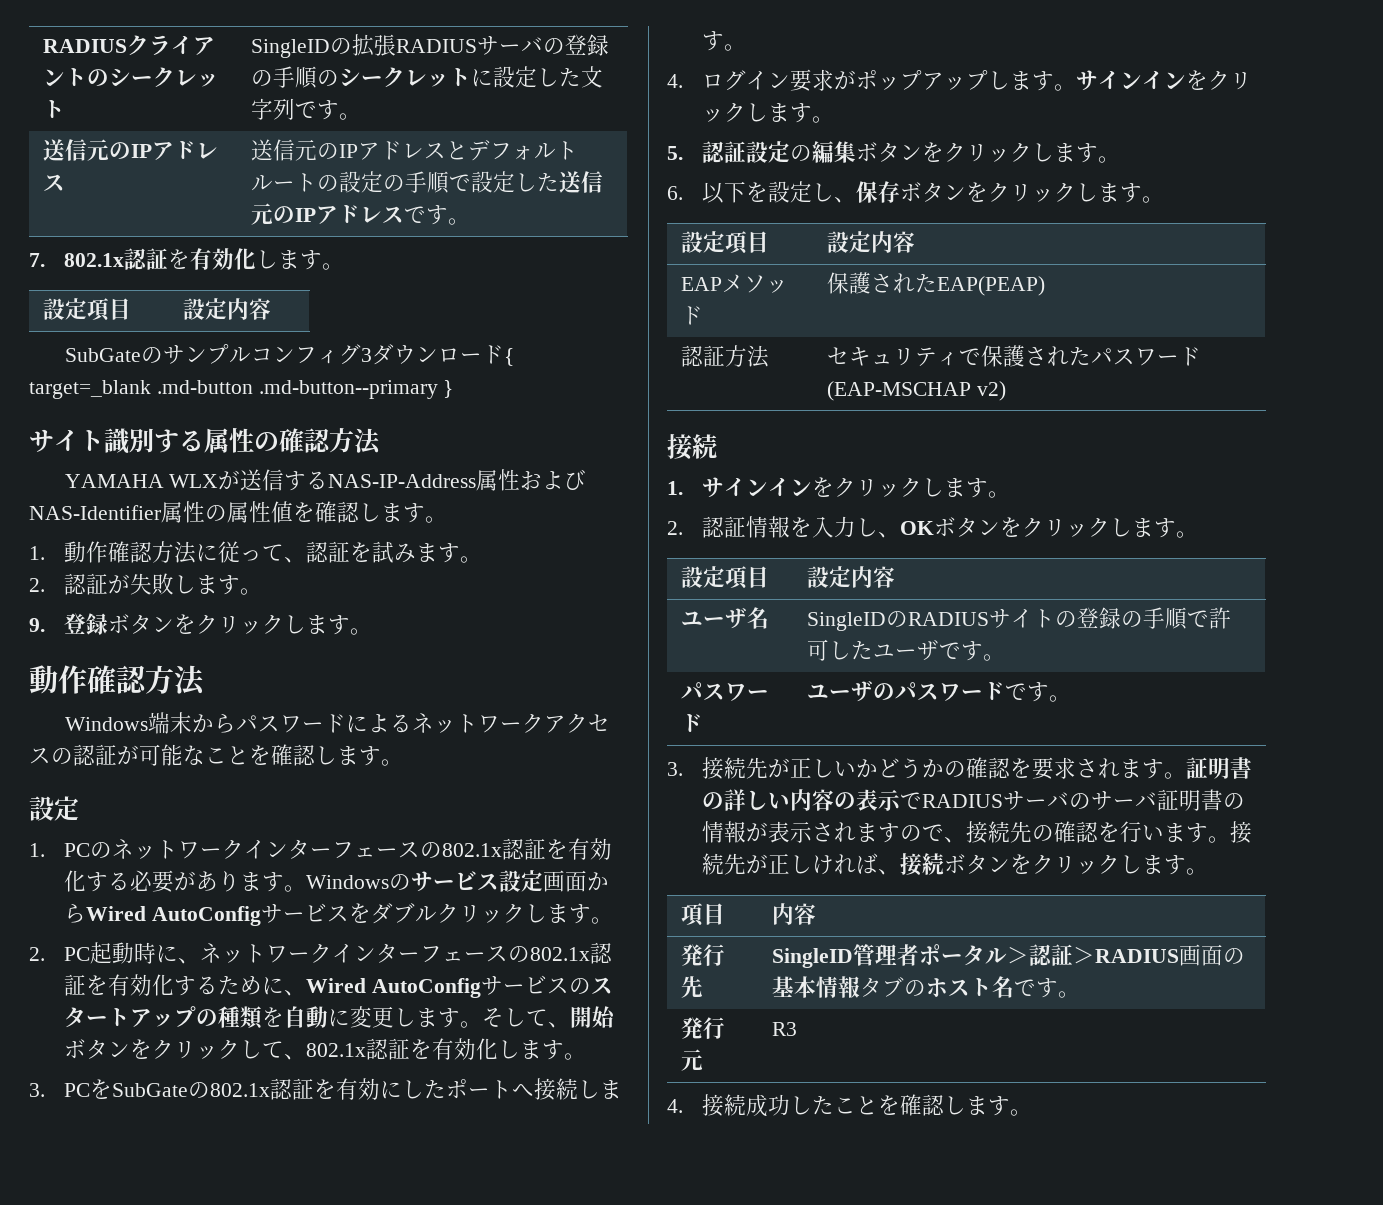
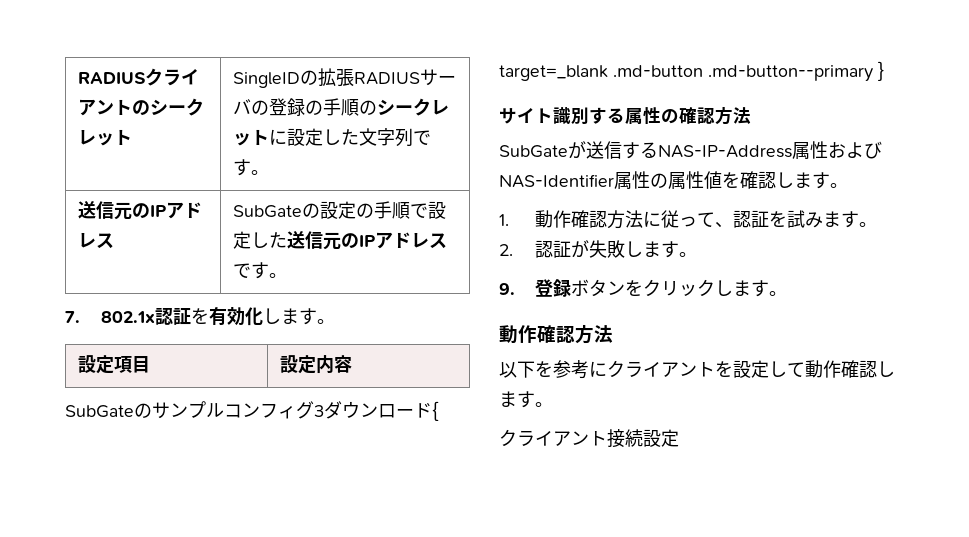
[251,139,579,161] [251,173,318,192] 送信元のIPアドレスとデフォルトルート -> [232,205,302,218] SubGate
[64,474,219,488] YAMAHA WLX -> [499,145,568,158] SubGate
[64,712,610,734] [29,744,403,766] [29,796,79,821] [29,838,613,860] [64,870,610,893] [64,903,614,926] [29,942,614,964] [64,974,614,998] [64,1006,617,1029] [64,1038,587,1060] [29,1078,623,1100] [702,31,747,51] [667,69,1253,92] [702,103,835,123] [667,141,1121,163] [667,181,1165,204] [681,231,770,254] [827,231,916,253] [681,274,789,293] [681,306,704,325] [827,272,1046,296] [681,345,770,368] [827,345,1202,367] [827,381,1007,401] [667,434,717,460] [667,477,1011,498] [667,516,1199,538] [681,566,770,589] [807,566,896,588] [681,607,770,629] [807,607,1232,631] [807,639,1006,661] [681,682,770,701] [681,714,704,733] [807,681,1072,702] [667,757,1253,780] [702,789,1246,811] [702,821,1253,843] [702,853,1209,876] [681,903,726,926] [772,903,817,925] [681,944,726,966] [681,976,704,998] [772,944,1246,968] [772,976,1081,998] [681,1017,726,1039] [681,1049,704,1071] [772,1022,798,1036] [667,1094,1033,1117] Windows端末からパスワードによるネットワークアクセスの認証が可能なことを確認します。 // 設定 // 1. PCのネットワークインターフェースの802.1x認証を有効化する必要があります。Windowsのサービス設定画面からWired AutoConfigサービスをダブルクリックします。 // 2. PC起動時に、ネットワークインターフェースの802.1x認証を有効化するために、Wired AutoConfigサービスのスタートアップの種類を自動に変更します。そして、開始ボタンをクリックして、802.1x認証を有効化します。 // 3. PCをSubGateの802.1x認証を有効にしたポートへ接続します。 // 4.ログイン要求がポップアップします。サインインをクリックします。 // 5.認証設定の編集ボタンをクリックします。 // 6.以下を設定し、保存ボタンをクリックします。 // 設定項目 | 設定内容 // EAPメソッド | 保護されたEAP(PEAP) // 認証方法 | セキュリティで保護されたパスワード(EAP-MSCHAP v2) // 接続 // 1.サインインをクリックします。 // 2.認証情報を入力し、OKボタンをクリックします。 // 設定項目 | 設定内容 // ユーザ名 | SingleIDのRADIUSサイトの登録の手順で許可したユーザです。 // パスワード | ユーザのパスワードです。 // 3.接続先が正しいかどうかの確認を要求されます。証明書の詳しい内容の表示でRADIUSサーバのサーバ証明書の情報が表示されますので、接続先の確認を行います。接続先が正しければ、接続ボタンをクリックします。 // 項目 | 内容 // 発行先 | SingleID管理者ポータル＞認証＞RADIUS画面の基本情報タブのホスト名です。 // 発行元 | R3 // 4.接続成功したことを確認します。 -> [499,360,895,379] [499,391,553,408] [499,429,679,448] 以下を参考にクライアントを設定して動作確認します。 // クライアント接続設定

